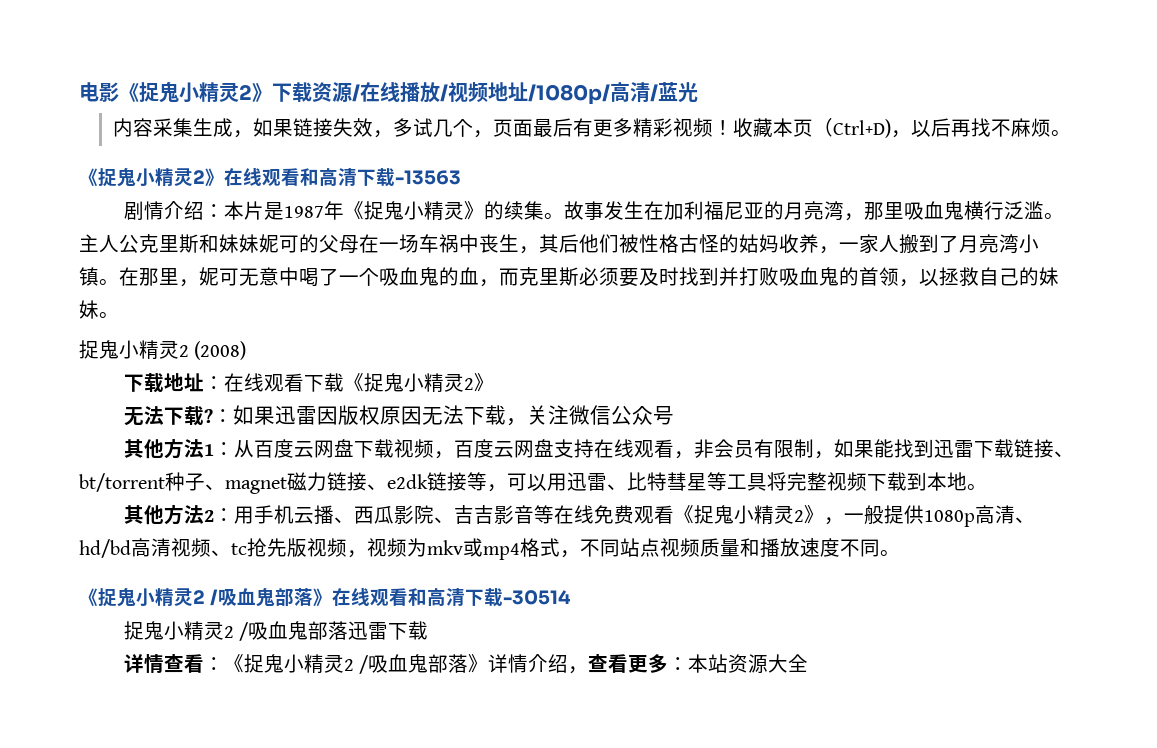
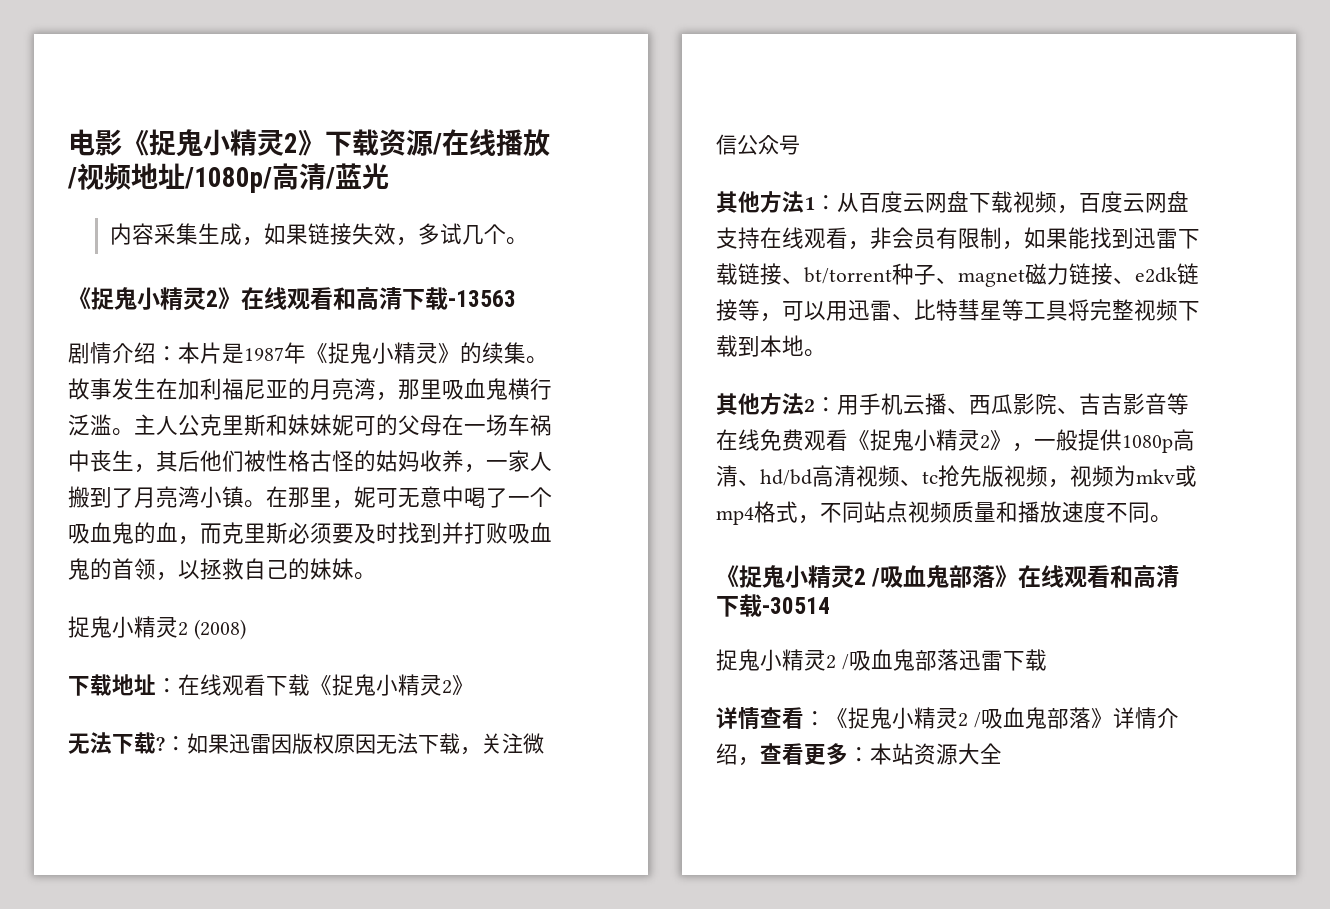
[472,118,1051,138] ，页面最后有更多精彩视频！收藏本页（Ctrl+D)，以后再找不麻烦 -> (506, 234) none

